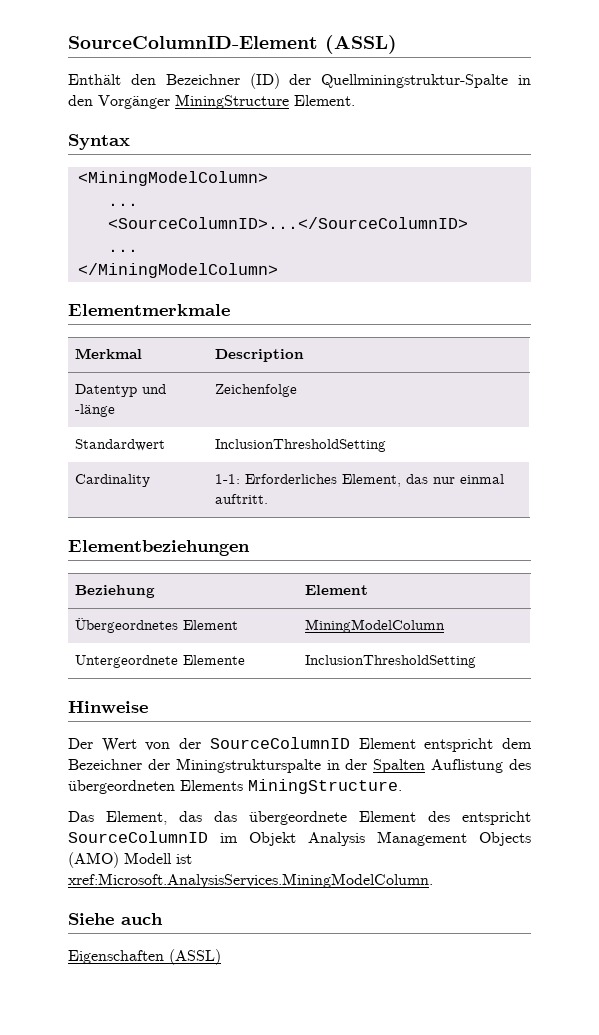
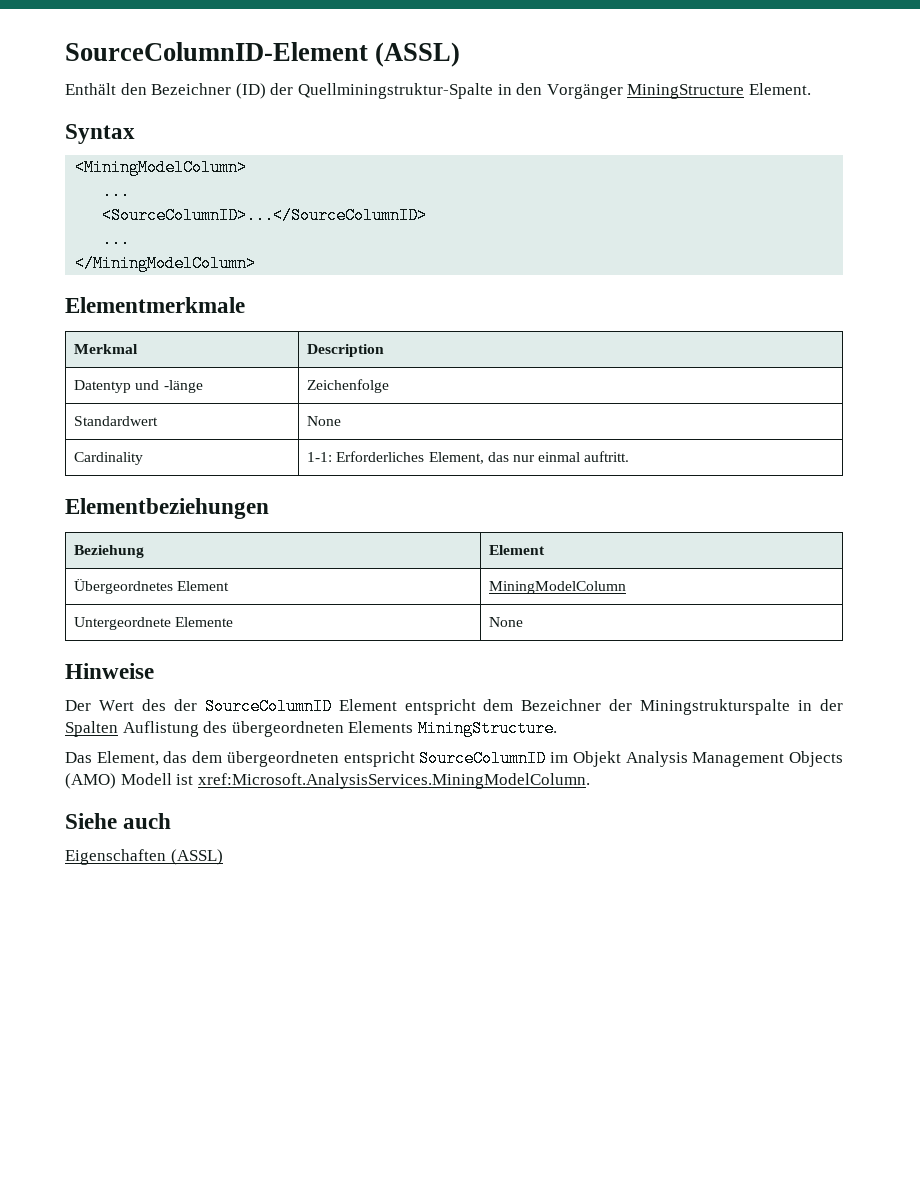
[214,439,386,452] | InclusionThresholdSetting -> [307,416,342,426] | None
[304,655,476,668] | InclusionThresholdSetting -> [489,617,524,627] | None
[145,742,171,751] von -> [141,699,166,711] des
[214,811,450,825] das übergeordnete Element des -> [192,751,339,767] dem übergeordneten

